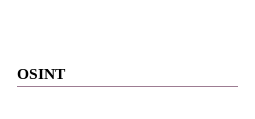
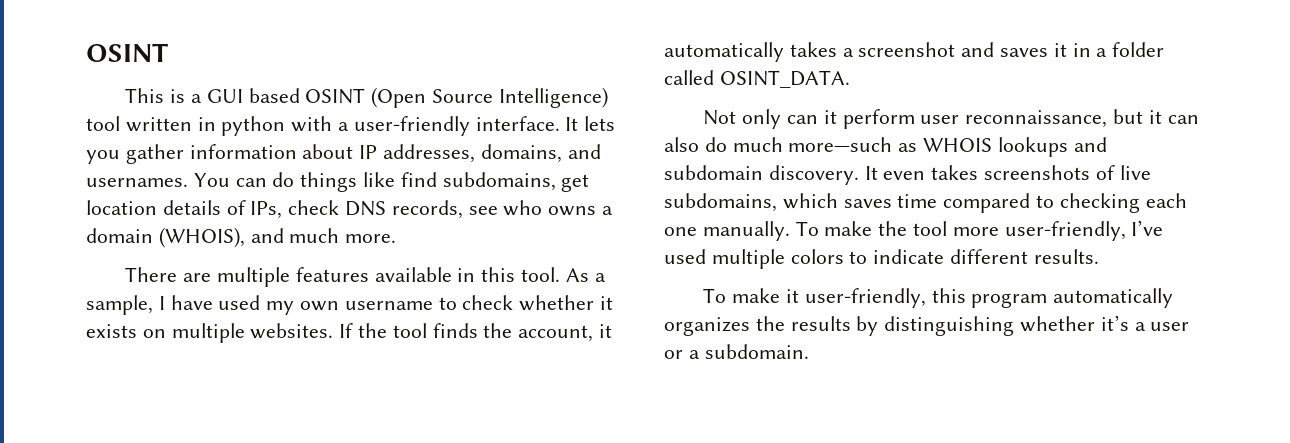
[17,69,66,79] OSINT -> [86,43,168,62] [125,87,608,108] [86,116,616,136] [86,144,601,164] [86,172,590,192] [86,200,614,219] [86,227,397,248] [125,267,606,287] [86,295,614,315] [86,323,613,343] [664,42,1165,62] [664,70,850,88] [703,109,1199,129] [664,137,1107,157] [664,165,1151,185] [664,193,1187,213] [664,220,1164,241] [664,249,1099,269] [703,288,1174,308] [664,315,1190,336] [664,344,809,359] OSINT // This is a GUI based OSINT (Open Source Intelligence) tool written in python with a user-friendly interface. It lets you gather information about IP addresses, domains, and usernames. You can do things like find subdomains, get location details of IPs, check DNS records, see who owns a domain (WHOIS), and much more. // There are multiple features available in this tool. As a sample, I have used my own username to check whether it exists on multiple websites. If the tool finds the account, it automatically takes a screenshot and saves it in a folder called OSINT_DATA. // Not only can it perform user reconnaissance, but it can also do much more—such as WHOIS lookups and subdomain discovery. It even takes screenshots of live subdomains, which saves time compared to checking each one manually. To make the tool more user-friendly, I’ve used multiple colors to indicate different results. // To make it user-friendly, this program automatically organizes the results by distinguishing whether it’s a user or a subdomain.

